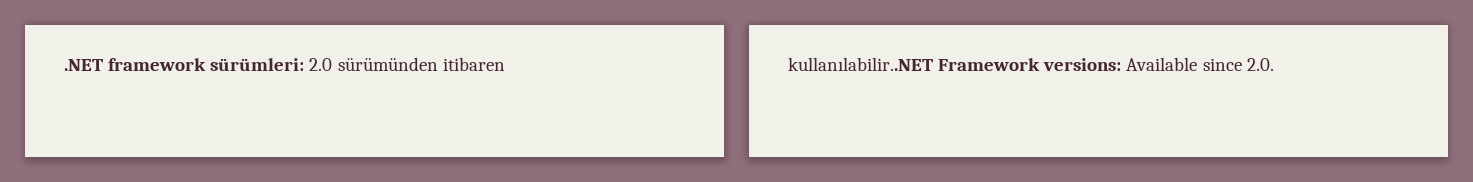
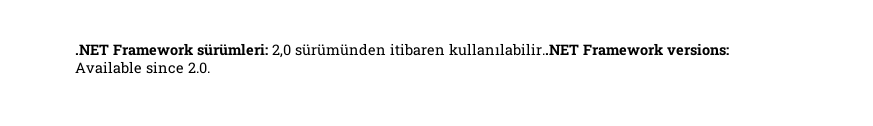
[108,58,333,71] framework sürümleri: 2.0 -> [113,43,291,58] Framework sürümleri: 2,0

